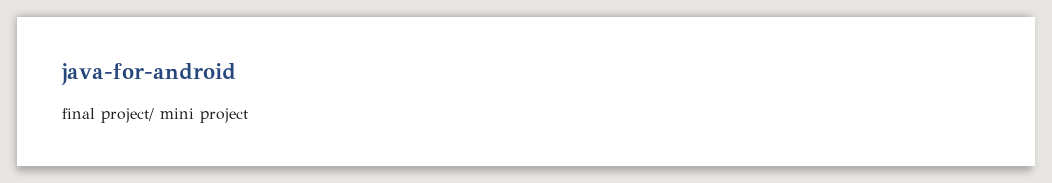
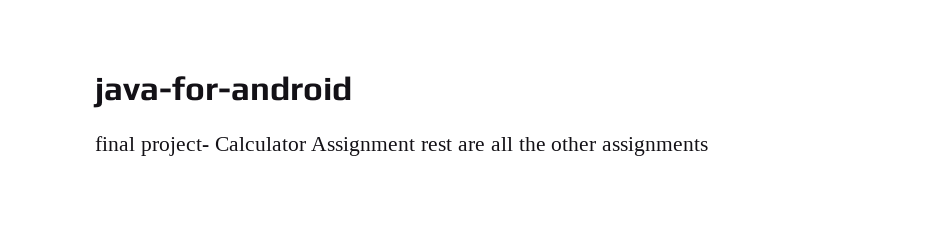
[101,108,248,123] project/ mini project -> [140,137,709,156] project- Calculator Assignment rest are all the other assignments

